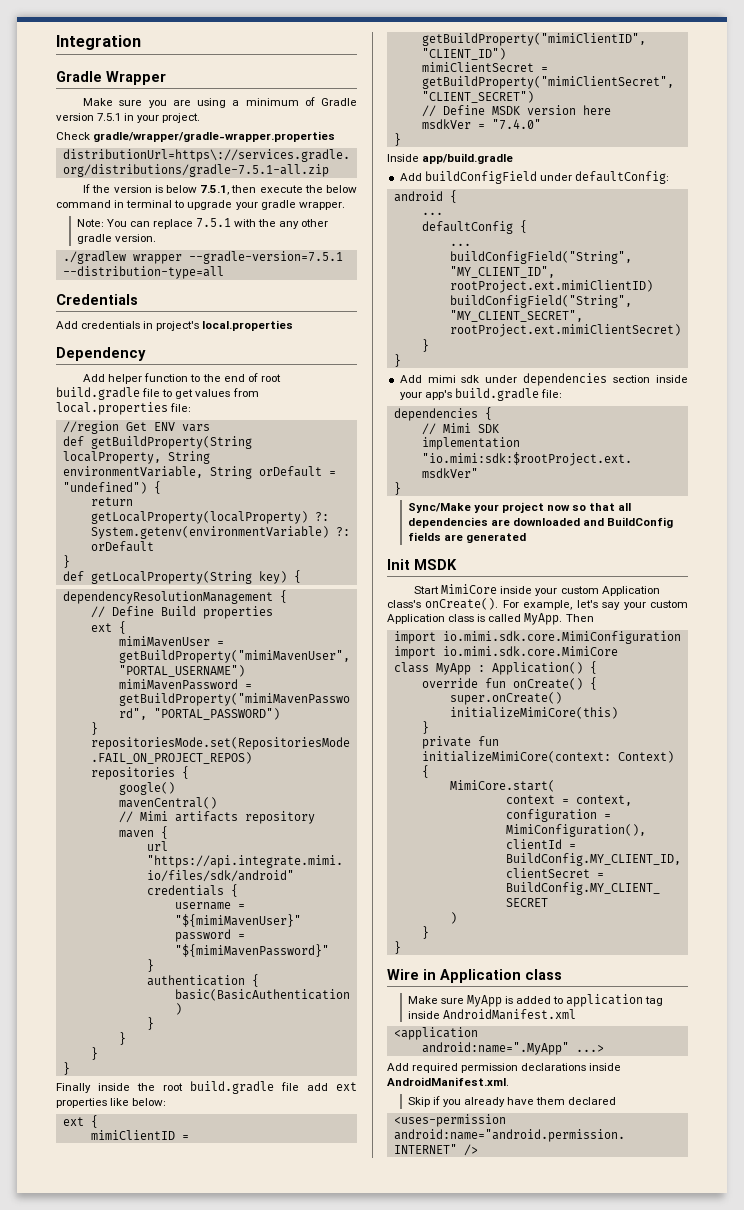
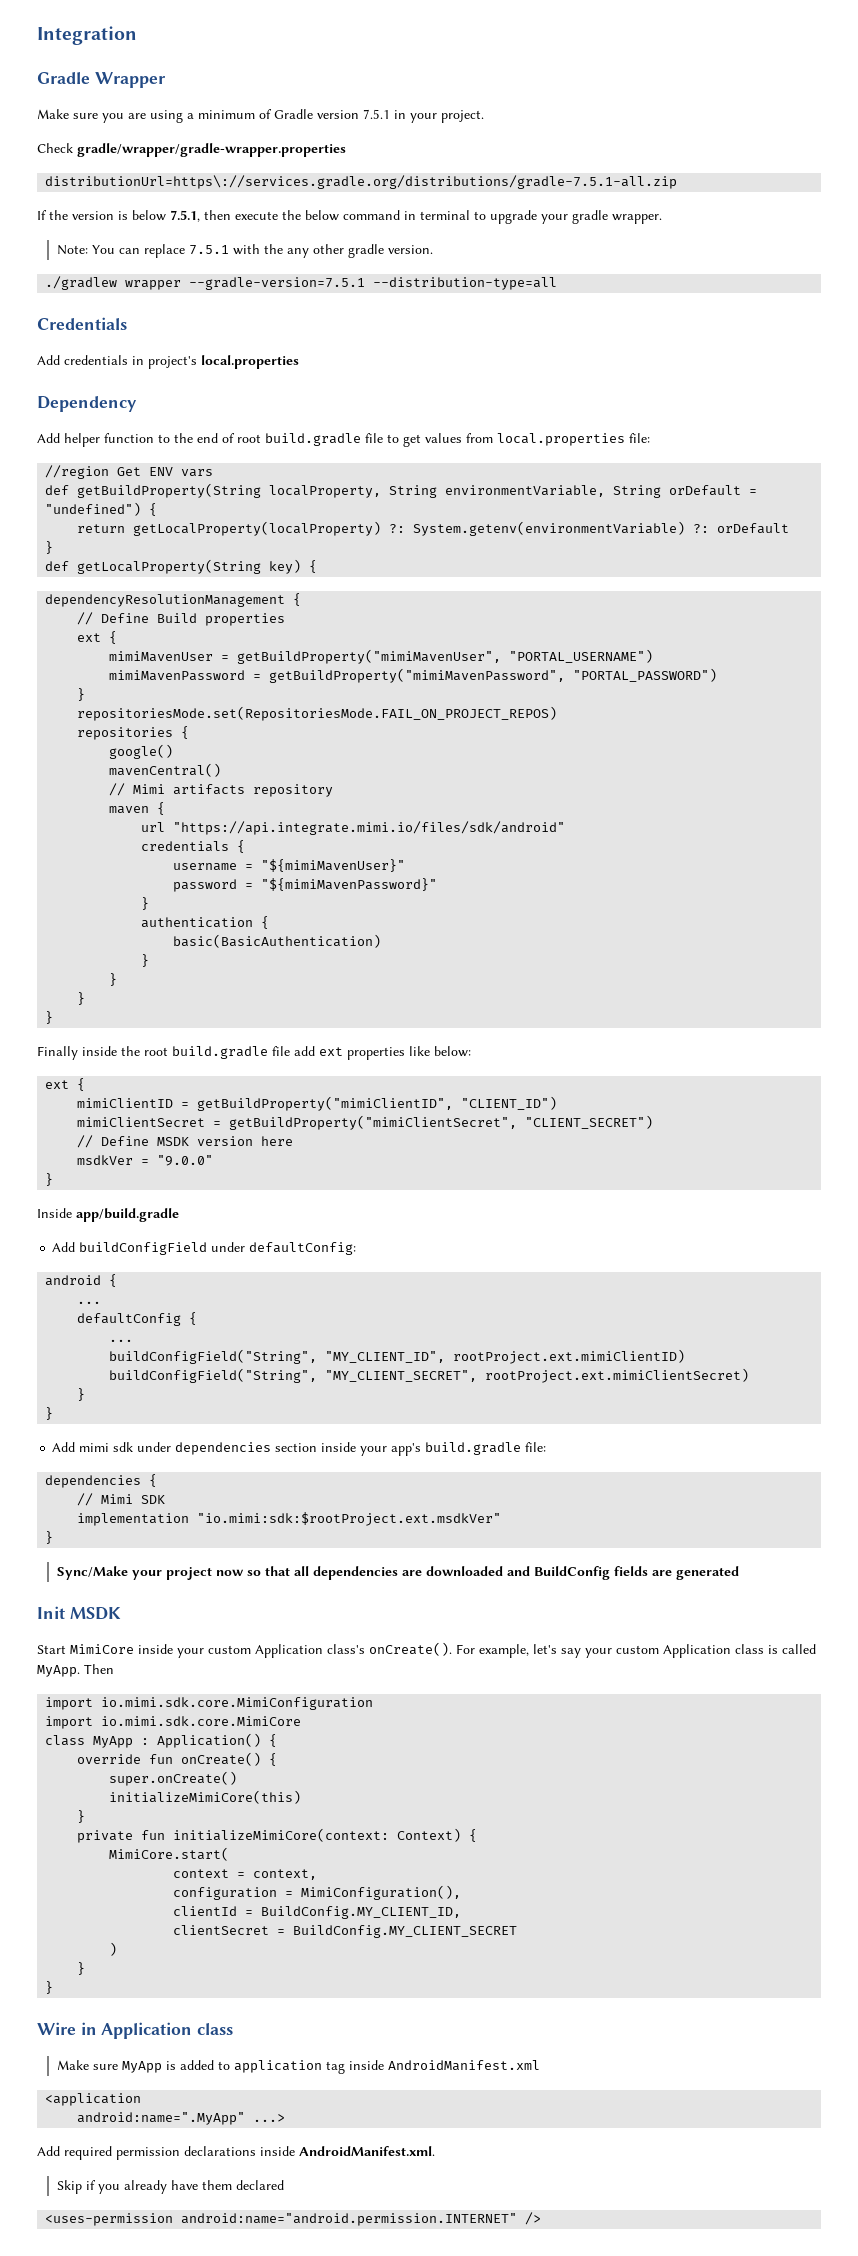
[491,119,541,130] "7.4.0" -> [157,1155,214,1166] "9.0.0"

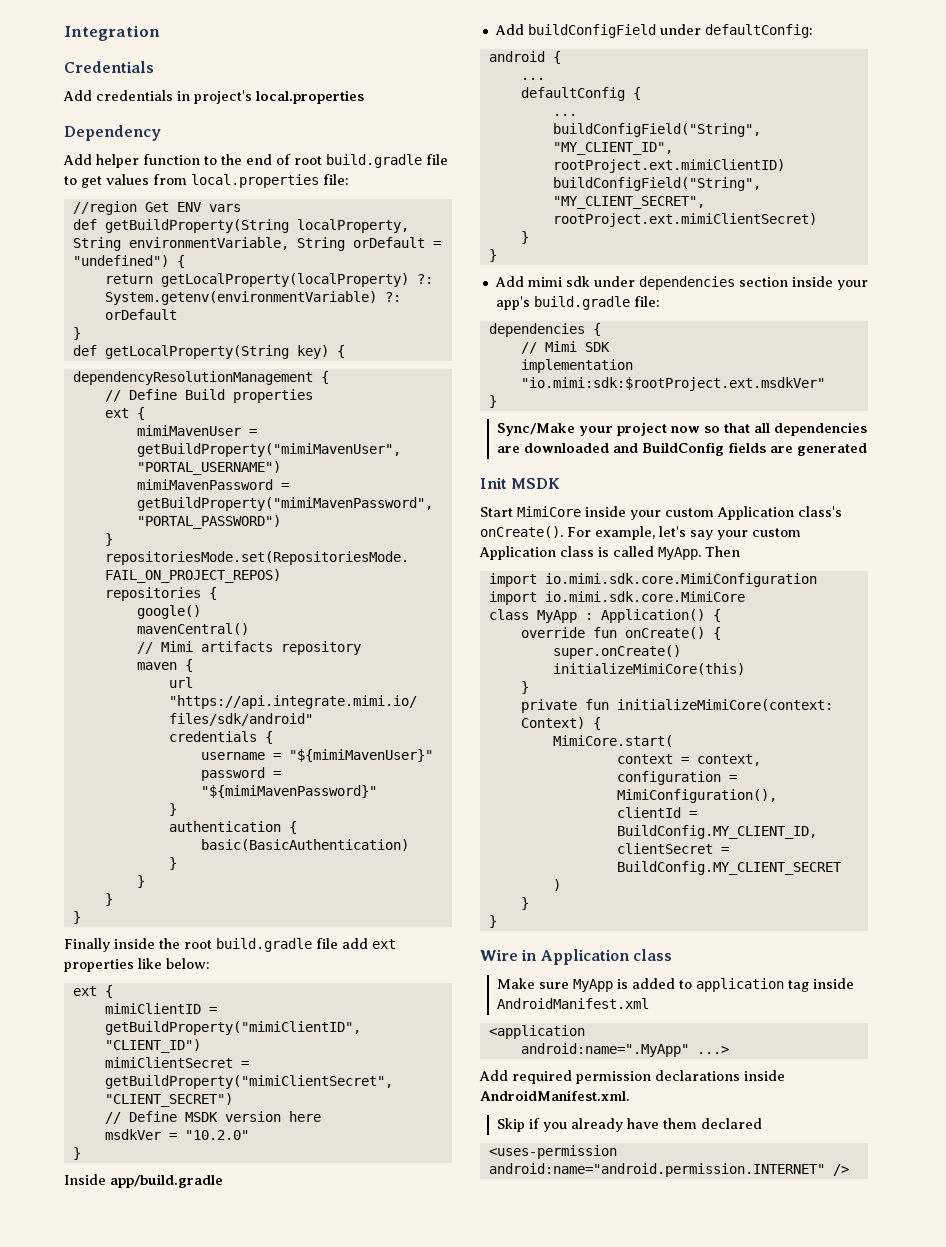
[37,72,166,88] [37,109,484,123] [37,143,346,157] [45,175,678,189] [37,210,662,224] [57,244,434,258] [45,276,558,290] // Gradle Wrapper // Make sure you are using a minimum of Gradle version 7.5.1 in your project. // Check gradle/wrapper/gradle-wrapper.properties // distributionUrl=https\://services.gradle.org/distributions/gradle-7.5.1-all.zip // If the version is below 7.5.1, then execute the below command in terminal to upgrade your gradle wrapper. // Note: You can replace 7.5.1 with the any other gradle version. // ./gradlew wrapper --gradle-version=7.5.1 --distribution-type=all -> (160, 33) none
[157,1155,214,1166] "9.0.0" -> [184,1130,249,1140] "10.2.0"

